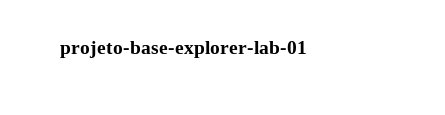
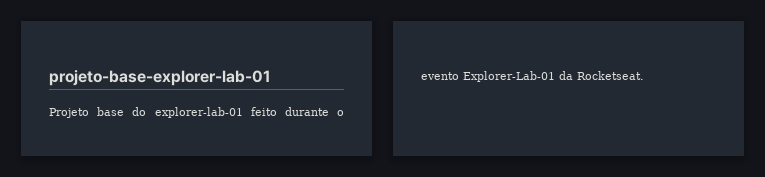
(307, 49) none -> [49,107,344,118] [421,71,644,82] // Projeto base do explorer-lab-01 feito durante o evento Explorer-Lab-01 da Rocketseat.

